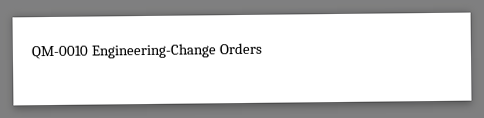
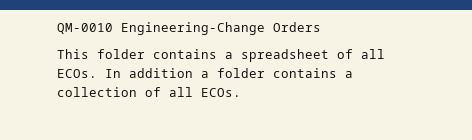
(262, 48) none -> [57,49,385,62] [57,68,353,78] [57,87,241,97] // This folder contains a spreadsheet of all ECOs. In addition a folder contains a collection of all ECOs.

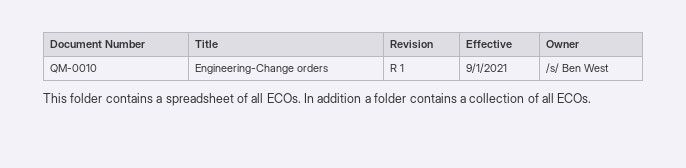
[57,22,321,35] QM-0010 Engineering-Change Orders -> [49,40,145,48] [194,40,218,48] [389,40,433,49] [465,40,512,48] [545,40,579,48] [49,64,97,73] [194,64,328,74] [389,64,404,72] [465,63,507,73] [545,63,609,73] Document Number | Title | Revision | Effective | Owner // QM-0010 | Engineering-Change orders | R 1 | 9/1/2021 | /s/ Ben West

